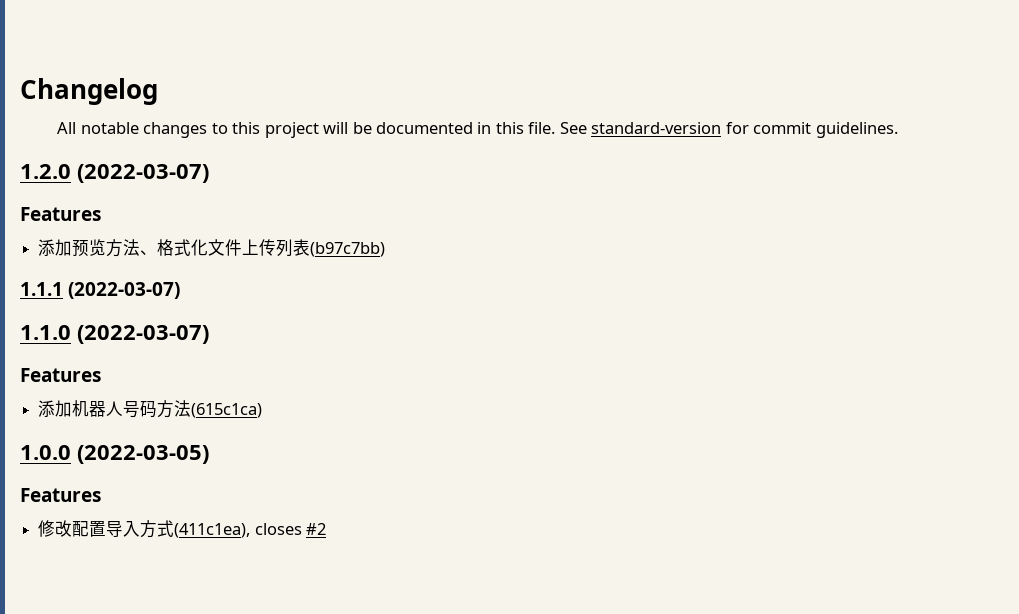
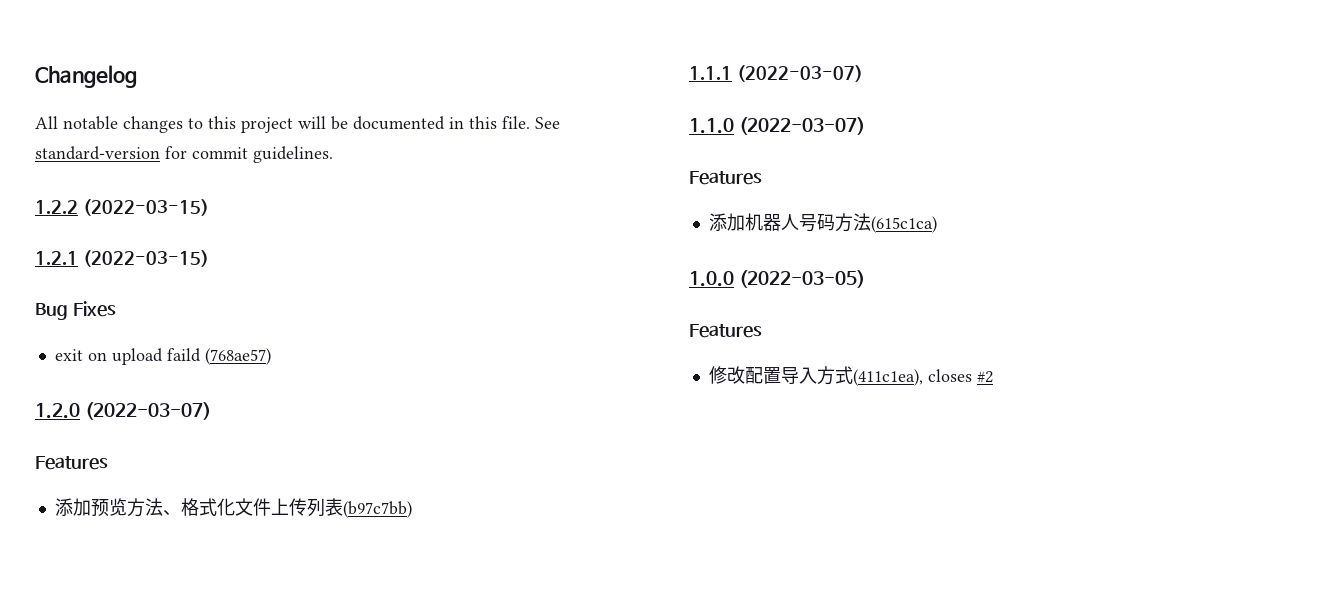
(898, 130) none -> [35,199,209,216] [35,250,209,267] [35,301,116,320] [54,348,271,365] // 1.2.2 (2022-03-15) // 1.2.1 (2022-03-15) // Bug Fixes // exit on upload faild (768ae57)

